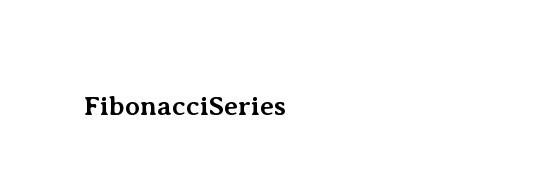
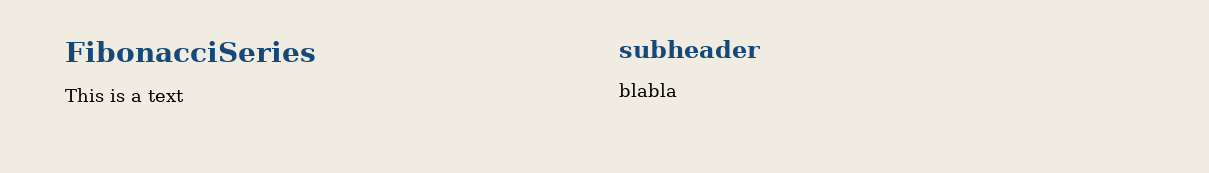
(286, 105) none -> [65,88,184,102] [619,40,760,58] [619,83,677,97] // This is a text // subheader // blabla

